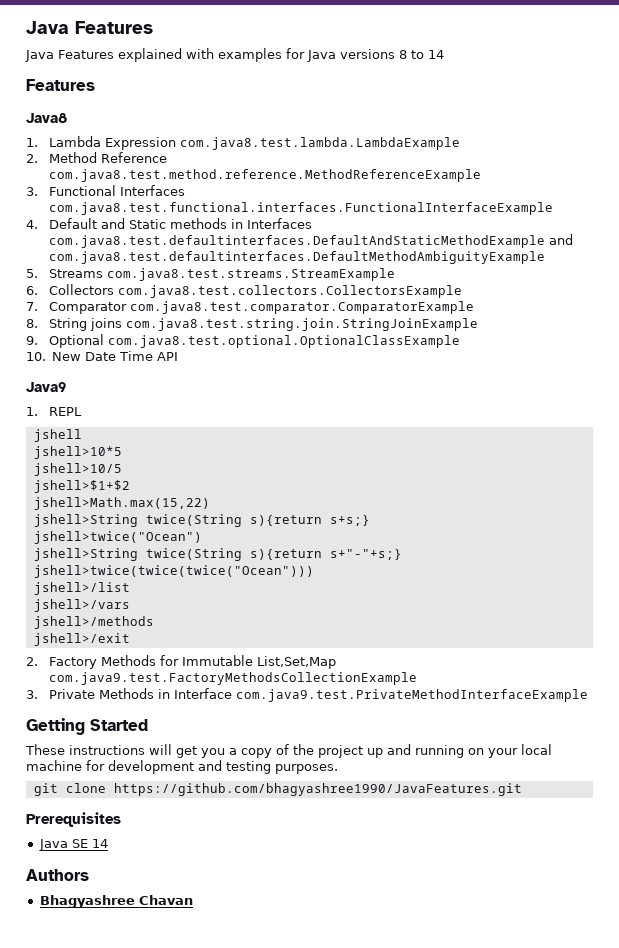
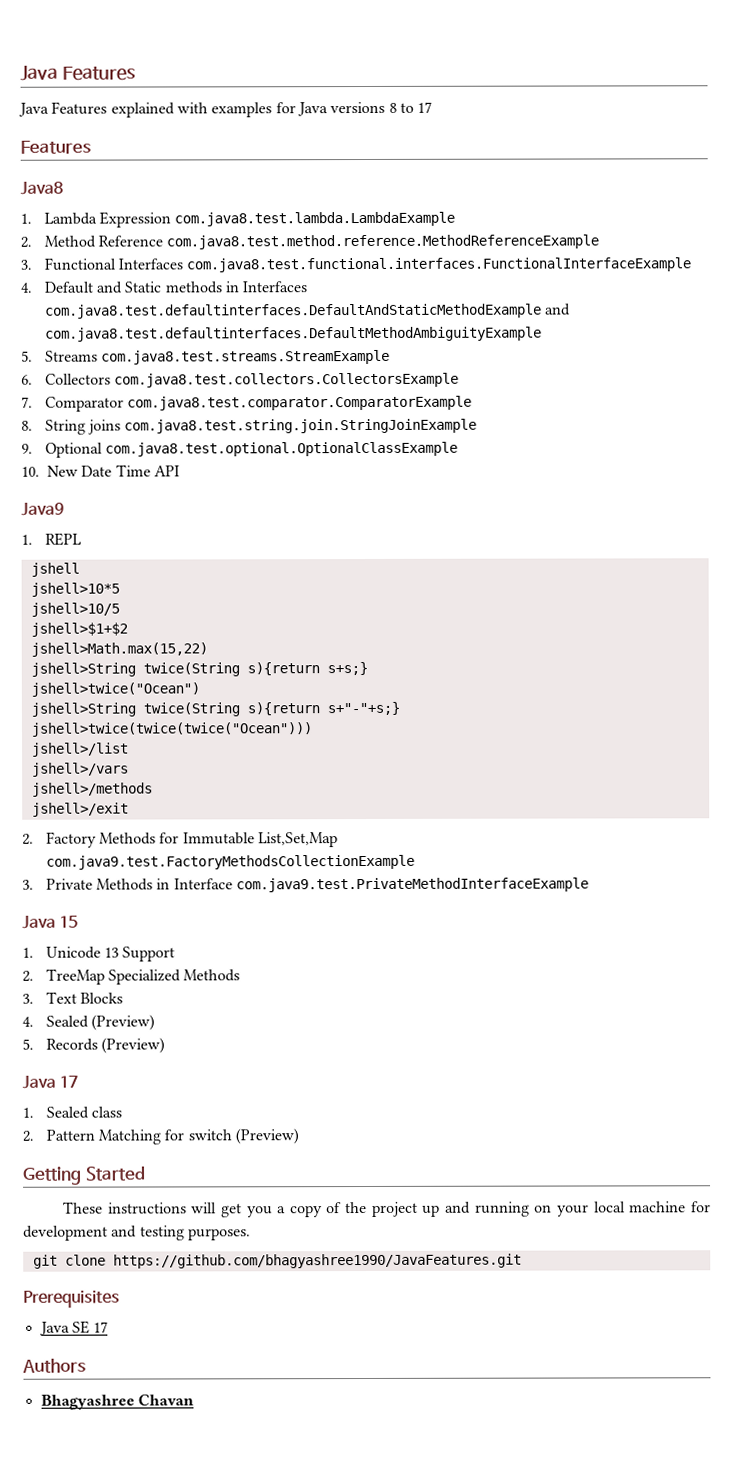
[428,50,444,59] 14 -> [417,101,433,113] 17
(588, 695) none -> [22,915,79,929] [22,946,176,962] [22,968,241,985] [22,991,124,1004] [22,1014,156,1031] [22,1037,166,1054] [22,1075,79,1089] [22,1106,123,1119] [22,1128,299,1145] // Java 15 // 1. Unicode 13 Support // 2. TreeMap Specialized Methods // 3. Text Blocks // 4. Sealed (Preview) // 5. Records (Preview) // Java 17 // 1. Sealed class // 2. Pattern Matching for switch (Preview)
[91,839,108,848] 14 -> [93,1321,109,1333] 17

